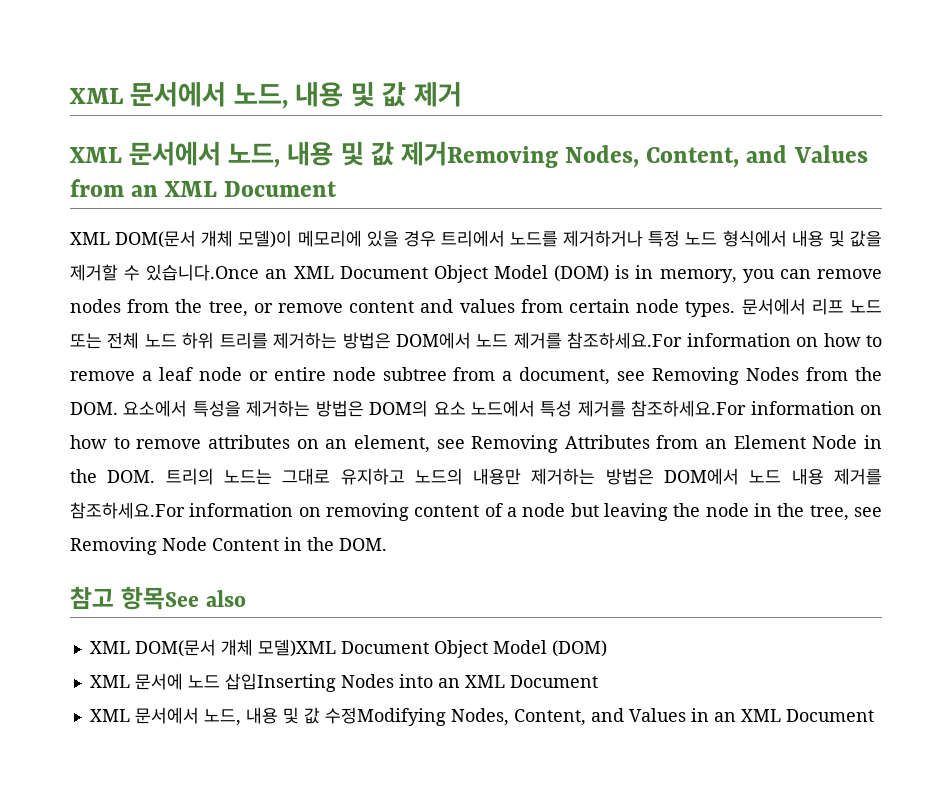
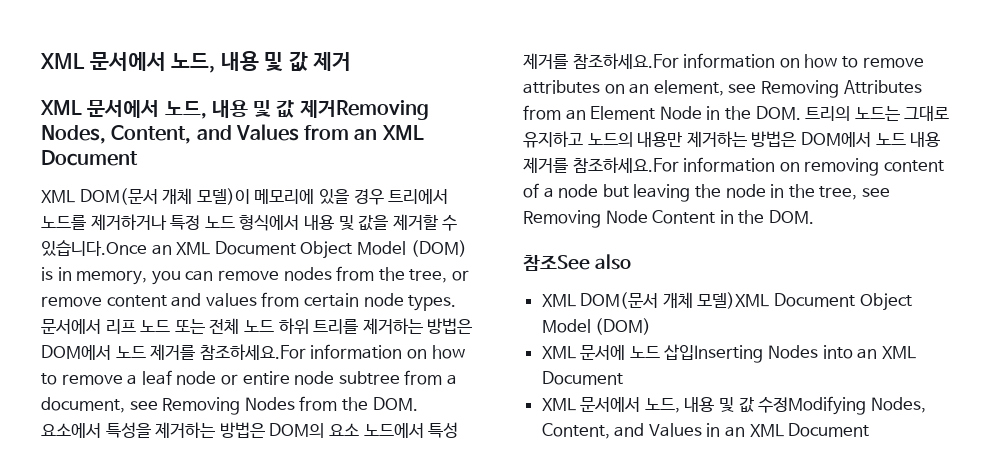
[70,586,199,610] 참고 항목See -> [523,255,590,271] 참조See

